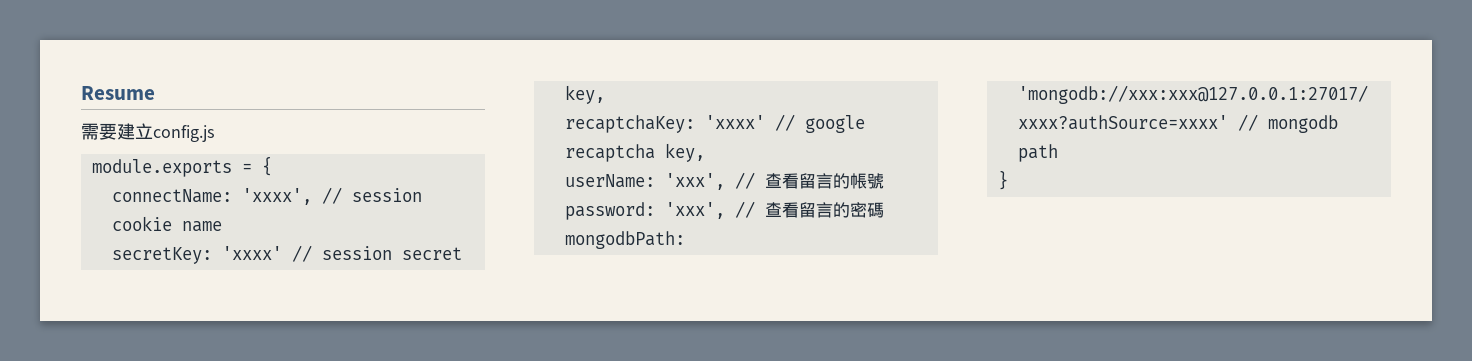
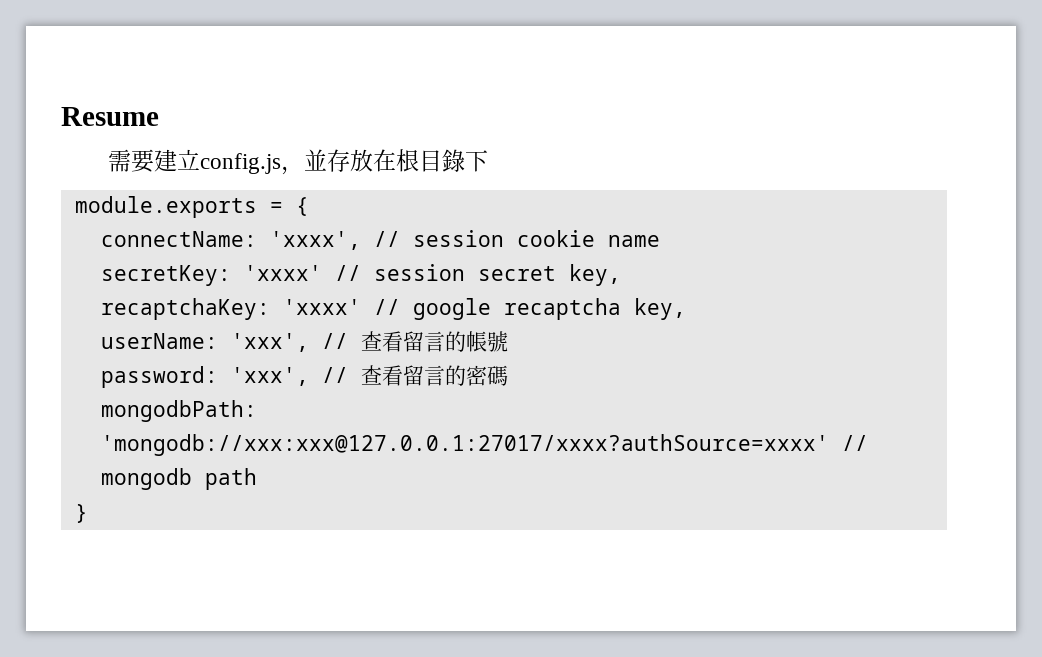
(215, 133) none -> [280,149,488,175] ，並存放在根目錄下

